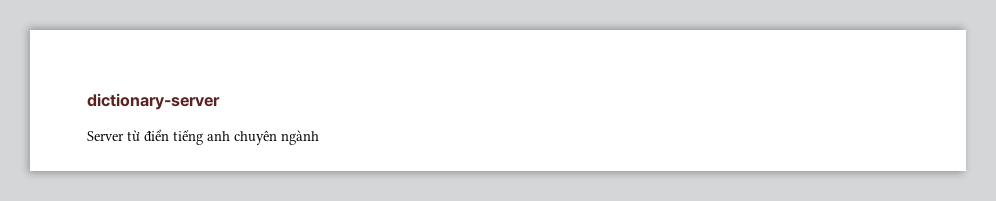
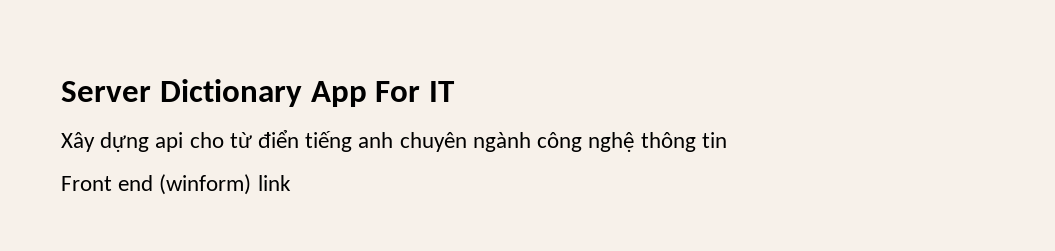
[87,93,220,110] [87,131,124,141] dictionary-server // Server -> [61,79,456,107] [61,132,224,152] Server Dictionary App For IT // Xây dựng api cho
(319, 137) none -> [537,132,727,152] [61,174,291,195] công nghệ thông tin // Front end (winform) link

